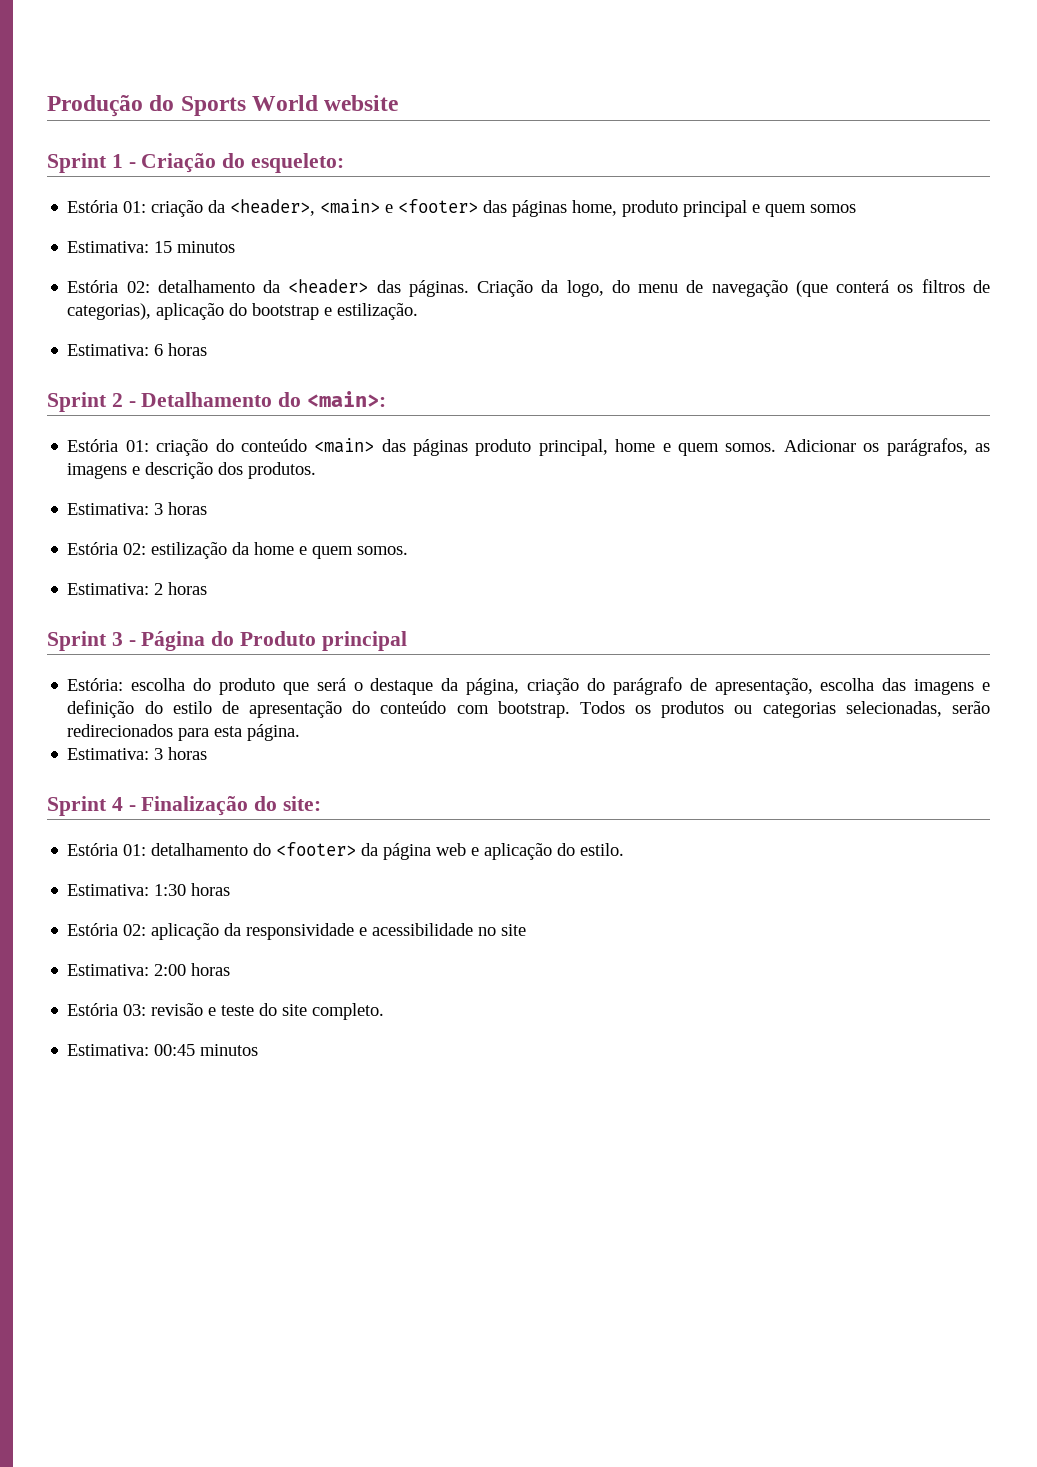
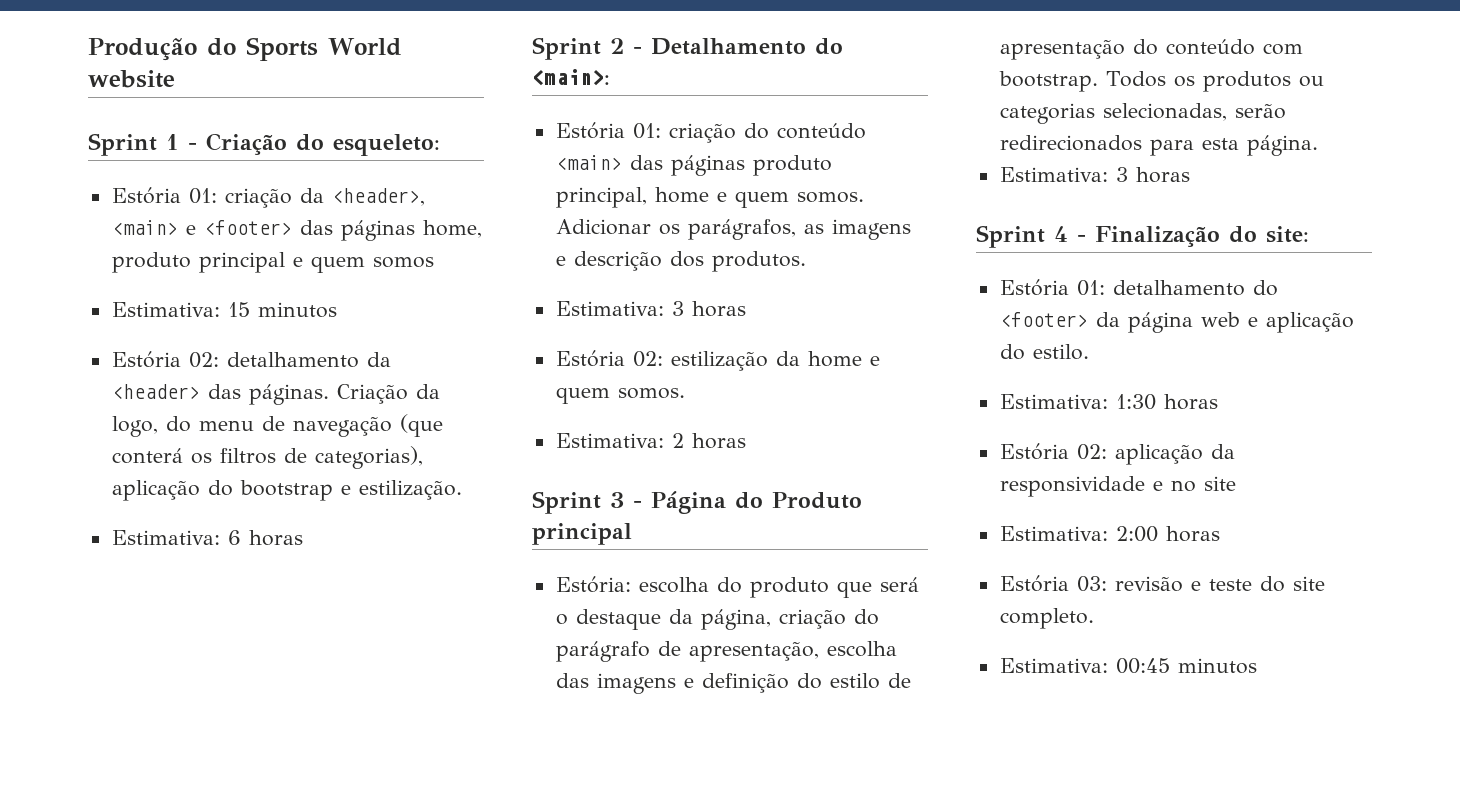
[372,923,474,936] acessibilidade -> (1163, 486) none

